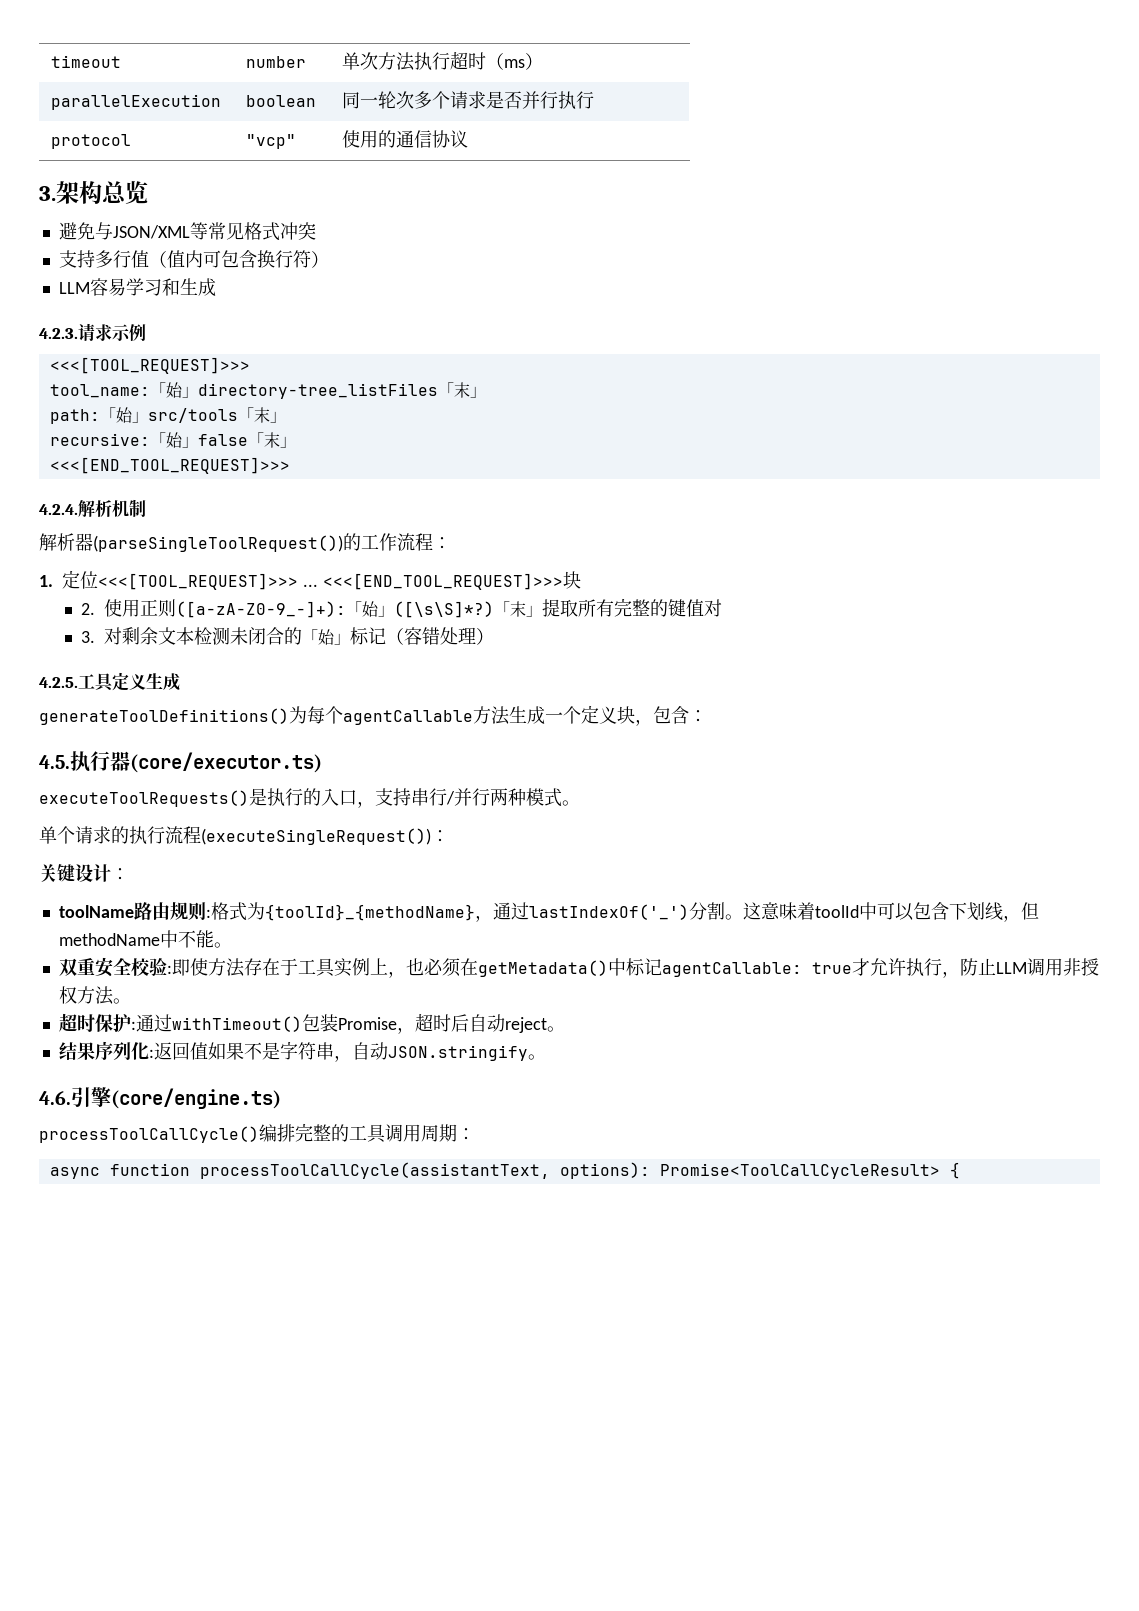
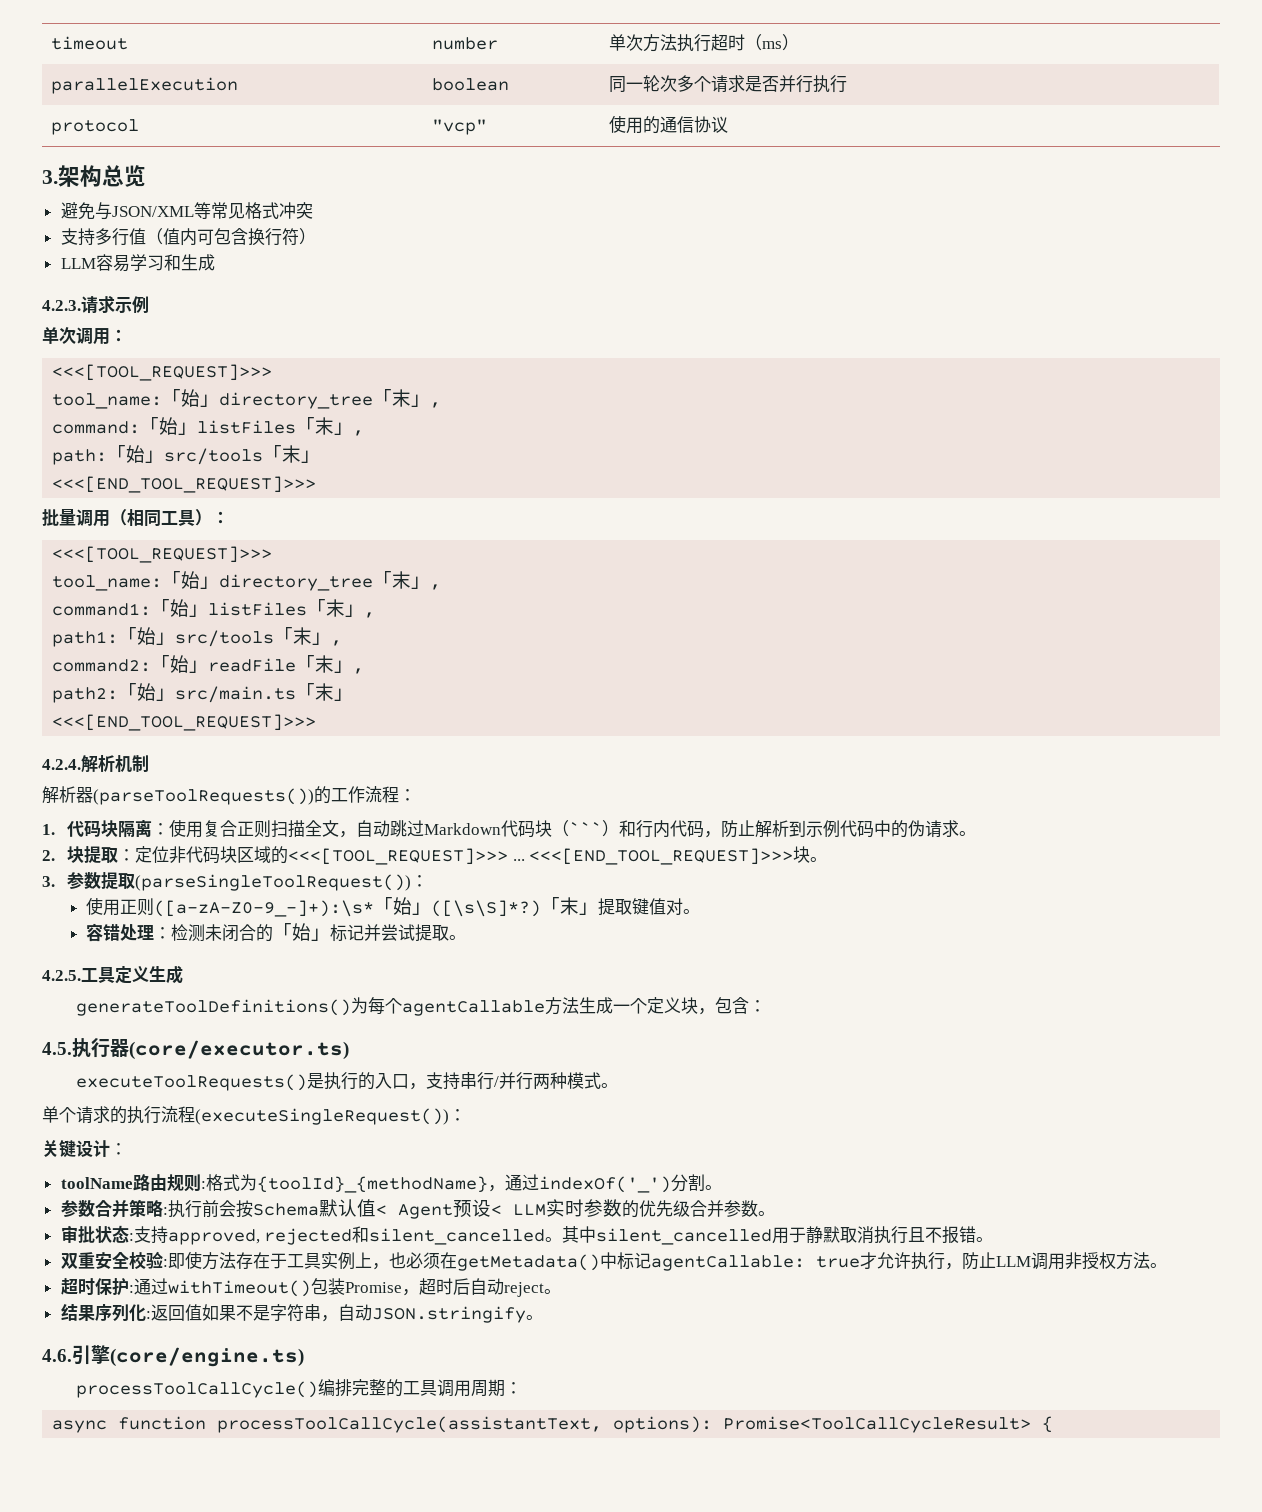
[49,357,250,374] [49,382,486,399] // <<<[TOOL_REQUEST]>>> // tool_name:「始」directory-tree_listFiles「末」 -> [42,327,127,345] [52,364,273,381] [52,389,442,409] [52,417,365,436] // 单次调用： // <<<[TOOL_REQUEST]>>> // tool_name:「始」directory_tree「末」, // command:「始」listFiles「末」,
[49,432,248,448] recursive:「始」false -> [52,476,317,493] [42,509,229,527] [52,546,273,563] [52,571,442,591] [52,599,376,618] [52,627,343,647] [52,655,365,674] [52,683,297,703] <<<[END_TOOL_REQUEST]>>> // 批量调用（相同工具）： // <<<[TOOL_REQUEST]>>> // tool_name:「始」directory_tree「末」, // command1:「始」listFiles「末」, // path1:「始」src/tools「末」, // command2:「始」readFile「末」, // path2:「始」src/main.ts
[93,535,343,552] (parseSingleToolRequest()) -> [93,788,314,805] (parseToolRequests())
[62,570,98,589] 定位 -> [67,819,977,838] [42,846,289,864] 代码块隔离：使用复合正则扫描全文，自动跳过Markdown代码块（```）和行内代码，防止解析到示例代码中的伪请求。 // 2.块提取：定位非代码块区域的
[81,603,96,615] // 2. -> [810,857,828,862] [42,872,429,891] 。 // 3.参数提取(parseSingleToolRequest())： //
[176,601,347,618] ([a-zA-Z0-9_-]+): -> [153,900,374,917] ([a-zA-Z0-9_-]+):\s*
[578,598,669,617] 所有完整的 -> (632, 907) none
[81,627,195,645] // 3.对剩余文本 -> [682,909,700,914] [85,923,171,942] 。 // 容错处理：
[386,627,495,645] （容错处理） -> [363,924,466,942] 并尝试提取。
[528,904,689,920] lastIndexOf('_') -> [538,1176,671,1193] indexOf('_')
[742,902,1039,922] [58,930,214,948] 这意味着toolId中可以包含下划线，但methodName中不能 -> [60,1199,775,1219] [60,1225,977,1245] // 参数合并策略:执行前会按Schema默认值< Agent预设< LLM实时参数的优先级合并参数。 // 审批状态:支持approved, rejected和silent_cancelled。其中silent_cancelled用于静默取消执行且不报错

